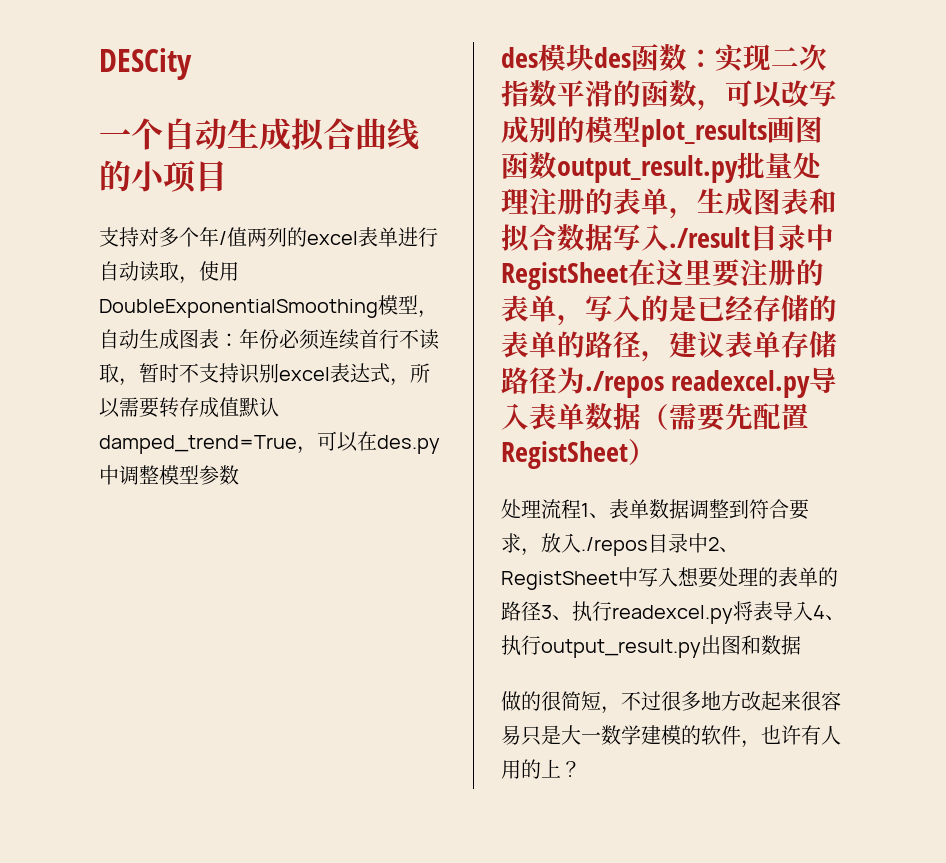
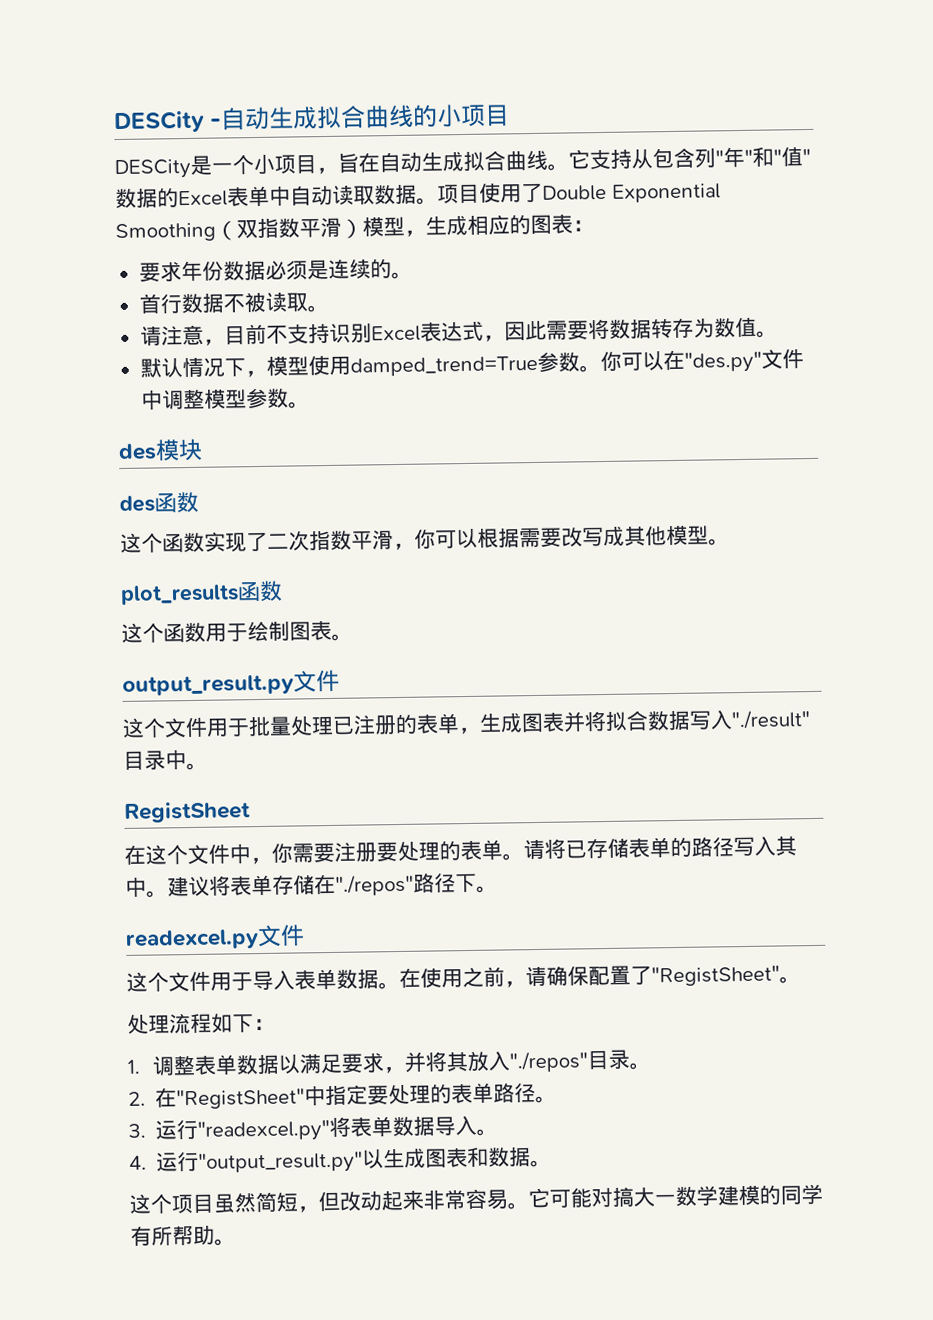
[99,48,192,80] [99,118,163,150] DESCity // 一个 -> [114,110,223,134] DESCity -
[99,227,438,247] [99,261,239,284] [99,295,438,318] [99,329,439,350] [99,363,179,386] 支持对多个年/值两列的excel表单进行自动读取，使用DoubleExponentialSmoothing模型，自动生成图表：年份必须连续首行不读取，暂时 -> [114,146,811,180] [115,182,721,209] [115,214,594,243] [138,258,413,282] [138,292,329,314] [139,323,267,346] DESCity是一个小项目，旨在自动生成拟合曲线。它支持从包含列"年"和"值"数据的Excel表单中自动读取数据。项目使用了Double Exponential Smoothing（双指数平滑）模型，生成相应的图表： // 要求年份数据必须是连续的。 // 首行数据不被读取。 // 请注意，目前
[279,367,330,381] excel -> [370,325,421,342] Excel
[410,363,430,383] [99,397,279,418] [99,431,440,454] 所以需要转存成值默认damped_trend=True，可以在des.py -> [503,317,778,341] [139,349,804,379] 因此需要将数据转存为数值。 // 默认情况下，模型使用damped_trend=True参数。你可以在"des.py"文件
(239, 475) none -> [287,401,310,409] 。
(594, 57) none -> (203, 450) //
[687,44,827,72] [501,80,837,111] [501,116,823,147] [501,152,738,183] ：实现二次指数平滑的函数，可以改写成别的模型plot_results画图函数output_result.py -> [120,525,730,554] [120,580,283,605] [121,620,353,643] [122,669,340,696] [122,717,250,739] // 这个函数实现了二次指数平滑，你可以根据需要改写成其他模型。 // plot_results函数 // 这个函数用于绘制图表。 // output_result.py文件 // 这个文件用于
(529, 201) none -> [332,716,355,735] 已
[809,188,837,215] 和 -> [563,710,607,733] 并将
[669,224,834,251] [501,259,824,290] [501,295,837,326] [501,331,837,362] [501,367,838,398] [501,402,809,431] [501,439,656,469] [501,499,809,520] [501,533,739,556] [501,567,838,590] [501,601,845,624] [501,635,801,658] [501,691,841,714] [501,725,841,748] [501,759,581,779] ./result目录中RegistSheet在这里要注册的表单，写入的是已经存储的表单的路径，建议表单存储路径为./repos readexcel.py导入表单数据（需要先配置RegistSheet） // 处理流程1、表单数据调整到符合要求，放入./repos目录中2、RegistSheet中写入想要处理的表单的路径3、执行readexcel.py将表导入4、执行output_result.py出图和数据 // 做的很简短，不过很多地方改起来很容易只是大一数学建模的软件，也许有人用的上？ -> [731,710,811,730] [123,749,208,771] [124,801,251,823] [124,836,797,866] [125,872,498,898] [125,924,305,950] [126,965,801,993] [127,1013,275,1034] [127,1049,651,1076] [128,1082,558,1110] [128,1115,499,1142] [129,1146,553,1174] [129,1183,823,1214] [130,1225,236,1246] "./result"目录中。 // RegistSheet // 在这个文件中，你需要注册要处理的表单。请将已存储表单的路径写入其中。建议将表单存储在"./repos"路径下。 // readexcel.py文件 // 这个文件用于导入表单数据。在使用之前，请确保配置了"RegistSheet"。 // 处理流程如下： // 1.调整表单数据以满足要求，并将其放入"./repos"目录。 // 2.在"RegistSheet"中指定要处理的表单路径。 // 3.运行"readexcel.py"将表单数据导入。 // 4.运行"output_result.py"以生成图表和数据。 // 这个项目虽然简短，但改动起来非常容易。它可能对搞大一数学建模的同学有所帮助。

